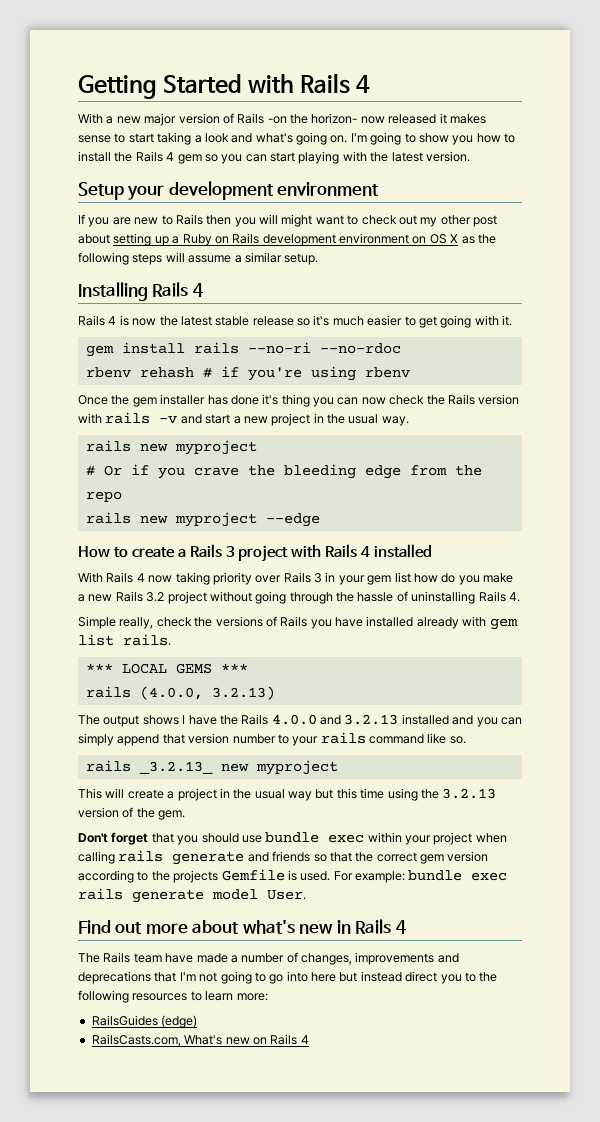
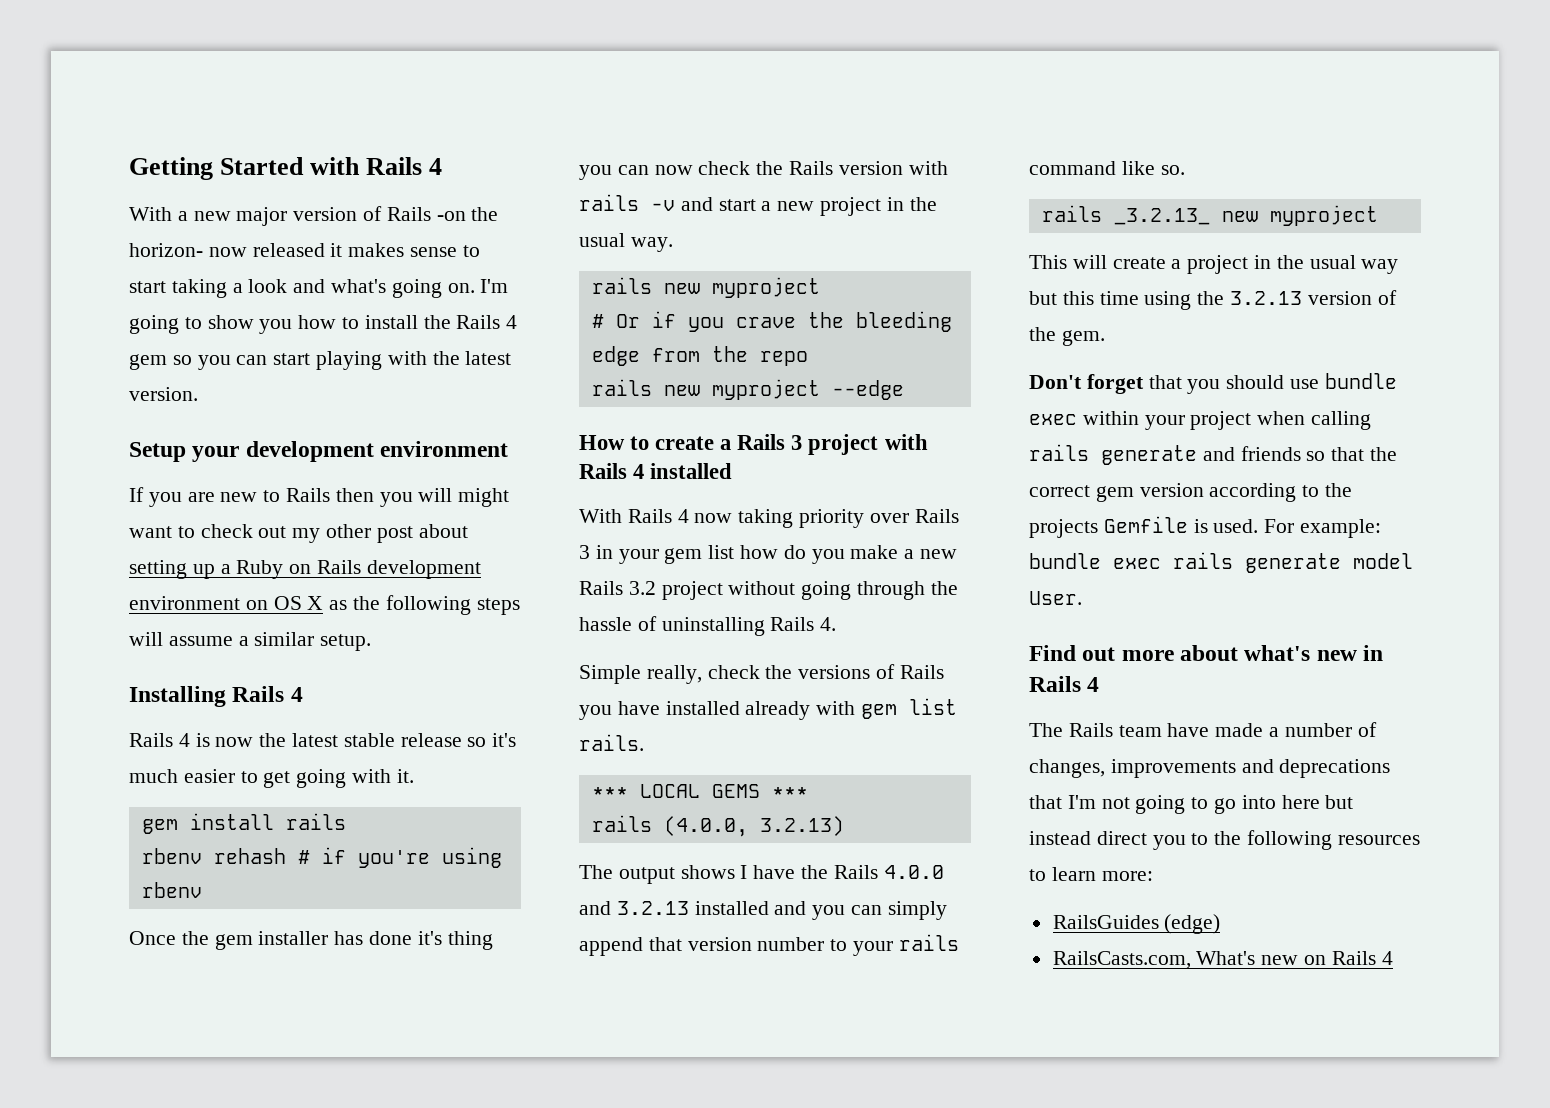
[247,342,401,354] --no-ri --no-rdoc -> (346, 821) none

